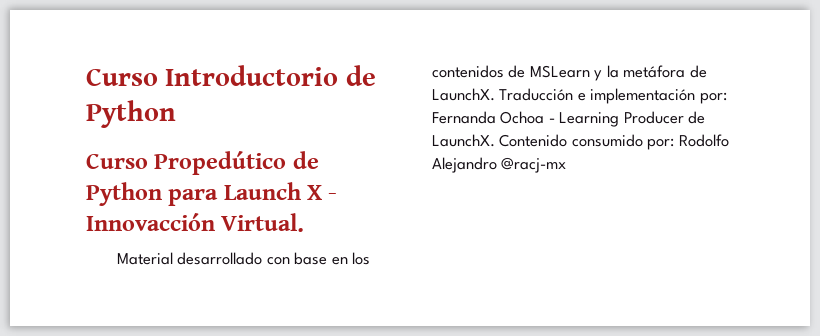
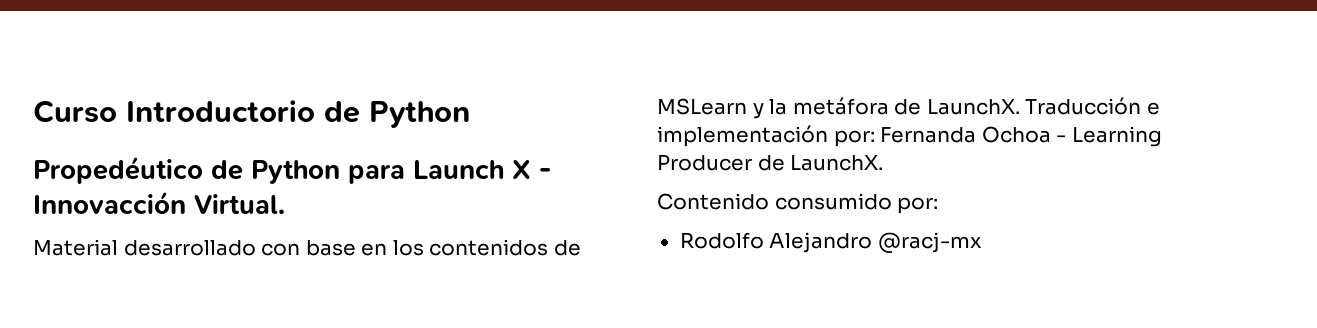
[86,151,287,175] Curso Propedútico -> [33,156,203,184] Propedéutico
(495, 140) none -> (884, 163) //
(675, 144) none -> (939, 205) //

